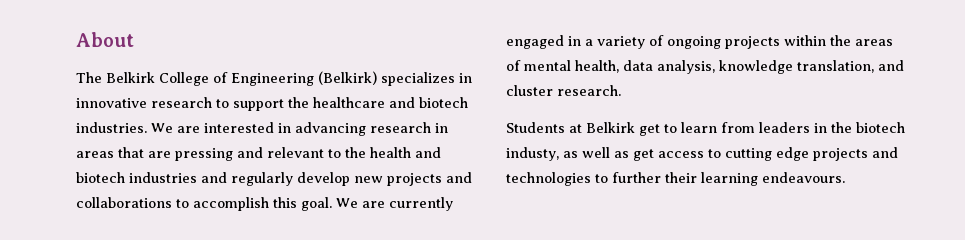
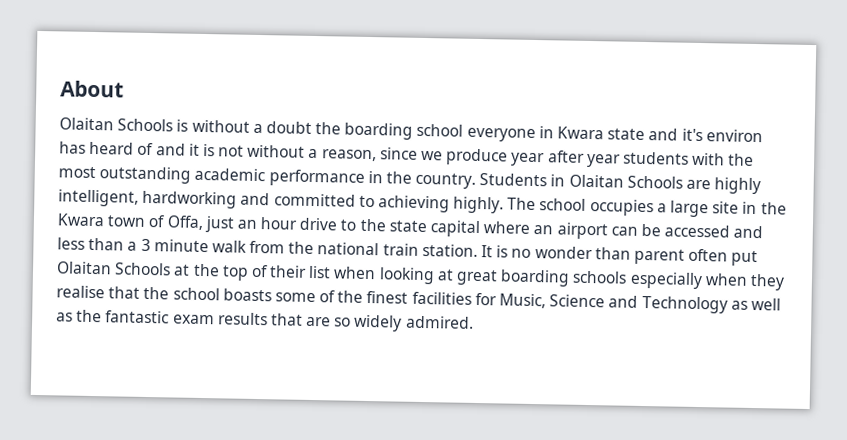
[76,71,472,86] [76,97,468,111] [76,122,448,136] [76,147,441,161] [76,172,472,186] [76,197,453,211] [506,35,893,49] [506,60,904,74] [506,85,621,96] [506,122,905,136] [506,147,898,161] [506,172,845,186] The Belkirk College of Engineering (Belkirk) specializes in innovative research to support the healthcare and biotech industries. We are interested in advancing research in areas that are pressing and relevant to the health and biotech industries and regularly develop new projects and collaborations to accomplish this goal. We are currently engaged in a variety of ongoing projects within the areas of mental health, data analysis, knowledge translation, and cluster research. // Students at Belkirk get to learn from leaders in the biotech industy, as well as get access to cutting edge projects and technologies to further their learning endeavours. -> [59,117,763,143] [59,141,755,168] [58,166,762,195] [58,189,787,218] [57,213,764,240] [57,237,759,267] [56,261,785,291] [56,285,781,314] [56,309,474,332] Olaitan Schools is without a doubt the boarding school everyone in Kwara state and it's environ has heard of and it is not without a reason, since we produce year after year students with the most outstanding academic performance in the country. Students in Olaitan Schools are highly intelligent, hardworking and committed to achieving highly. The school occupies a large site in the Kwara town of Offa, just an hour drive to the state capital where an airport can be accessed and less than a 3 minute walk from the national train station. It is no wonder than parent often put Olaitan Schools at the top of their list when looking at great boarding schools especially when they realise that the school boasts some of the finest facilities for Music, Science and Technology as well as the fantastic exam results that are so widely admired.

